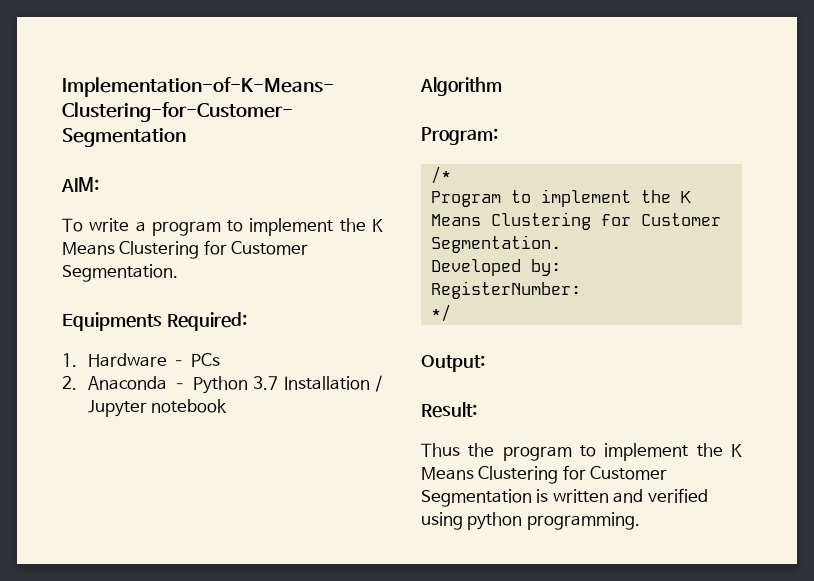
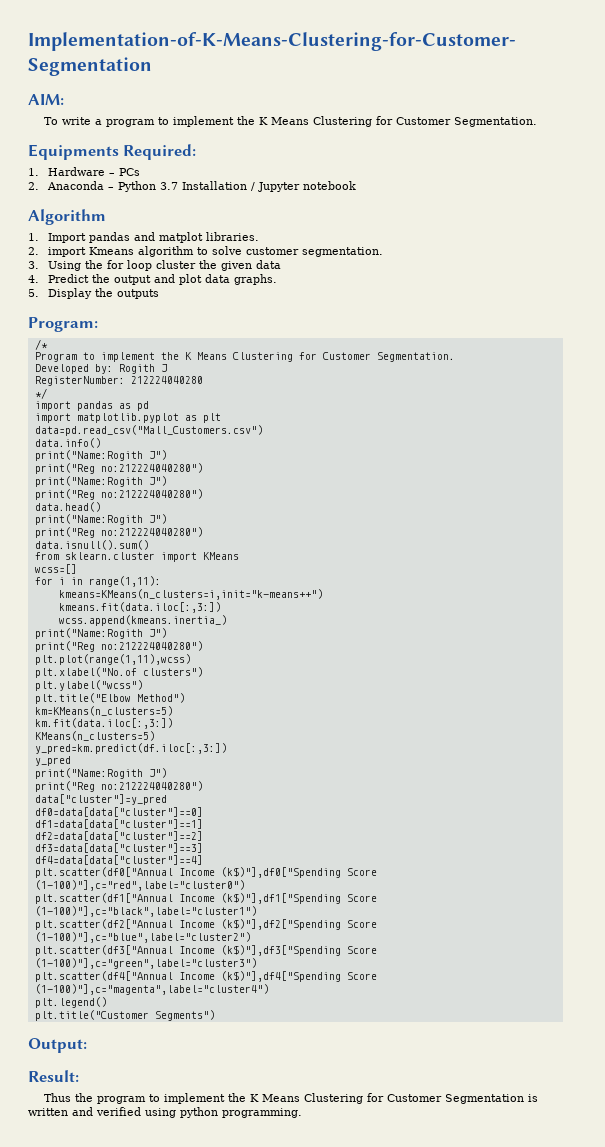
(502, 86) none -> [28,232,260,243] [28,246,384,257] [28,260,282,271] [28,274,278,285] [28,288,160,299] // 1. Import pandas and matplot libraries. // 2. import Kmeans algorithm to solve customer segmentation. // 3. Using the for loop cluster the given data // 4. Predict the output and plot data graphs. // 5. Display the outputs
(561, 267) none -> [118,364,167,374] Rogith J
(581, 290) none -> [130,376,203,384] 212224040280
(451, 313) none -> [34,401,149,411] [34,413,221,423] [34,425,263,436] [34,438,101,448] [34,450,167,461] [34,463,203,474] [34,476,167,487] [34,489,203,500] [34,502,101,512] [34,514,167,525] [34,527,203,538] [34,540,149,550] [34,552,239,562] [34,564,77,574] [34,576,161,587] [58,589,323,600] [58,602,221,613] [58,615,227,626] [34,628,167,639] [34,641,203,652] [34,654,191,665] [34,667,203,678] [34,680,143,691] [34,693,185,704] [34,706,173,716] [34,718,173,729] [34,731,155,741] [34,743,227,754] [34,756,71,766] [34,768,167,779] [34,781,203,792] [34,794,167,805] [34,807,203,817] [34,819,203,829] [34,831,203,841] [34,843,203,853] [34,855,203,865] [34,867,377,878] [34,880,245,891] [34,893,377,904] [34,906,257,917] [34,919,377,930] [34,932,251,943] [34,945,377,956] [34,958,257,969] [34,971,377,982] [34,984,269,995] [34,997,107,1008] [34,1010,215,1021] // import pandas as pd // import matplotlib.pyplot as plt // data=pd.read_csv("Mall_Customers.csv") // data.info() // print("Name:Rogith J") // print("Reg no:212224040280") // print("Name:Rogith J") // print("Reg no:212224040280") // data.head() // print("Name:Rogith J") // print("Reg no:212224040280") // data.isnull().sum() // from sklearn.cluster import KMeans // wcss=[] // for i in range(1,11): // kmeans=KMeans(n_clusters=i,init="k-means++") // kmeans.fit(data.iloc[:,3:]) // wcss.append(kmeans.inertia_) // print("Name:Rogith J") // print("Reg no:212224040280") // plt.plot(range(1,11),wcss) // plt.xlabel("No.of clusters") // plt.ylabel("wcss") // plt.title("Elbow Method") // km=KMeans(n_clusters=5) // km.fit(data.iloc[:,3:]) // KMeans(n_clusters=5) // y_pred=km.predict(df.iloc[:,3:]) // y_pred // print("Name:Rogith J") // print("Reg no:212224040280") // data["cluster"]=y_pred // df0=data[data["cluster"]==0] // df1=data[data["cluster"]==1] // df2=data[data["cluster"]==2] // df3=data[data["cluster"]==3] // df4=data[data["cluster"]==4] // plt.scatter(df0["Annual Income (k$)"],df0["Spending Score (1-100)"],c="red",label="cluster0") // plt.scatter(df1["Annual Income (k$)"],df1["Spending Score (1-100)"],c="black",label="cluster1") // plt.scatter(df2["Annual Income (k$)"],df2["Spending Score (1-100)"],c="blue",label="cluster2") // plt.scatter(df3["Annual Income (k$)"],df3["Spending Score (1-100)"],c="green",label="cluster3") // plt.scatter(df4["Annual Income (k$)"],df4["Spending Score (1-100)"],c="magenta",label="cluster4") // plt.legend() // plt.title("Customer Segments")

